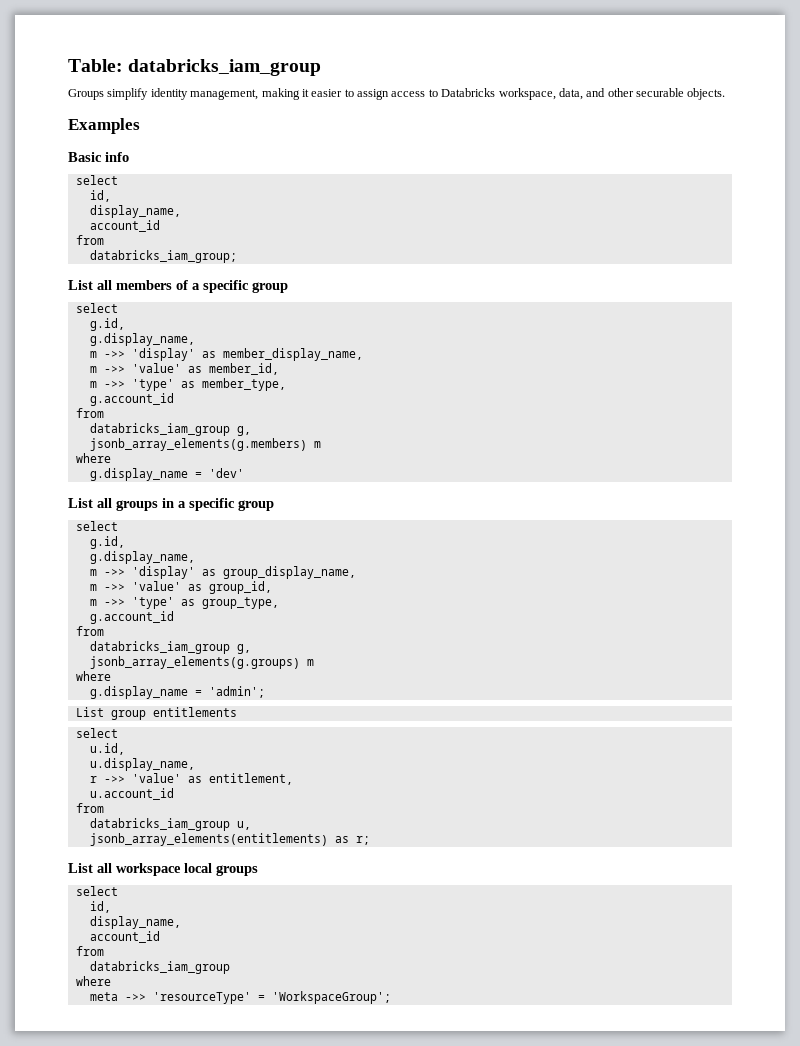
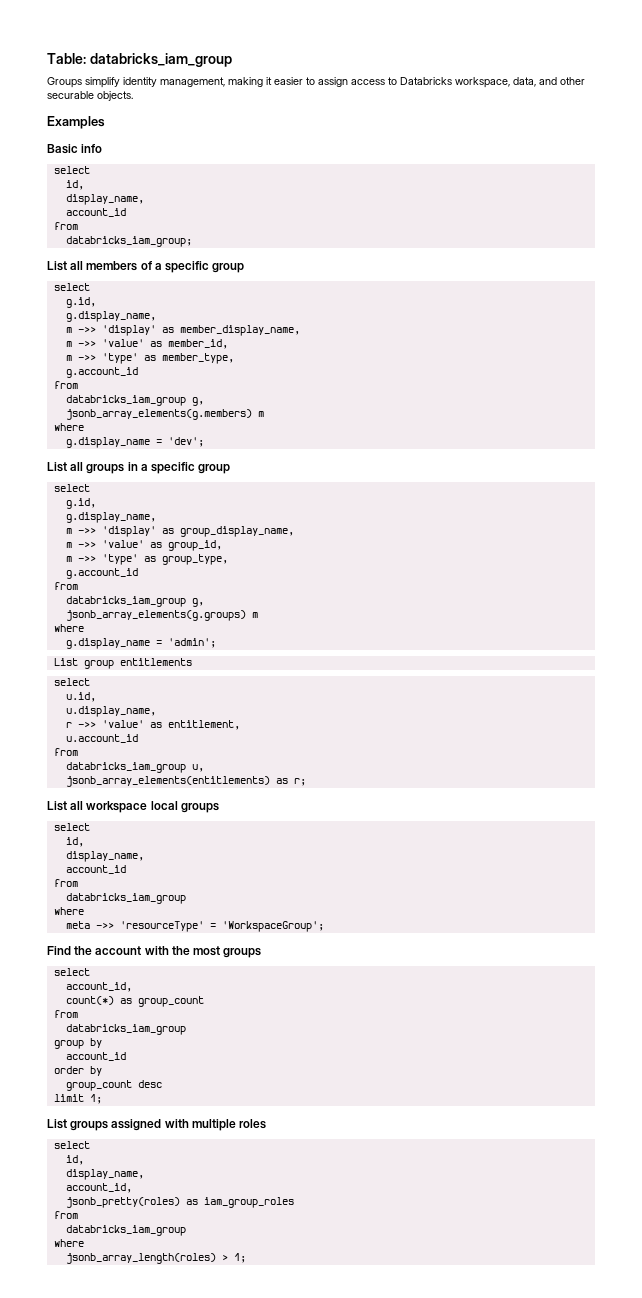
[208,468,244,478] 'dev' -> [167,437,204,447] 'dev';
(391, 997) none -> [47,946,262,958] [53,968,90,976] [65,982,132,992] [65,996,204,1007] [53,1010,78,1018] [65,1024,186,1035] [53,1038,102,1049] [65,1052,126,1061] [53,1066,102,1076] [65,1080,162,1091] [53,1094,102,1104] [47,1119,267,1131] [53,1141,90,1149] [65,1155,84,1165] [65,1169,144,1180] [65,1183,132,1193] [65,1197,294,1208] [53,1211,78,1219] [65,1225,186,1236] [53,1239,84,1247] [65,1253,246,1264] // Find the account with the most groups // select // account_id, // count(*) as group_count // from // databricks_iam_group // group by // account_id // order by // group_count desc // limit 1; // List groups assigned with multiple roles // select // id, // display_name, // account_id, // jsonb_pretty(roles) as iam_group_roles // from // databricks_iam_group // where // jsonb_array_length(roles) > 1;

